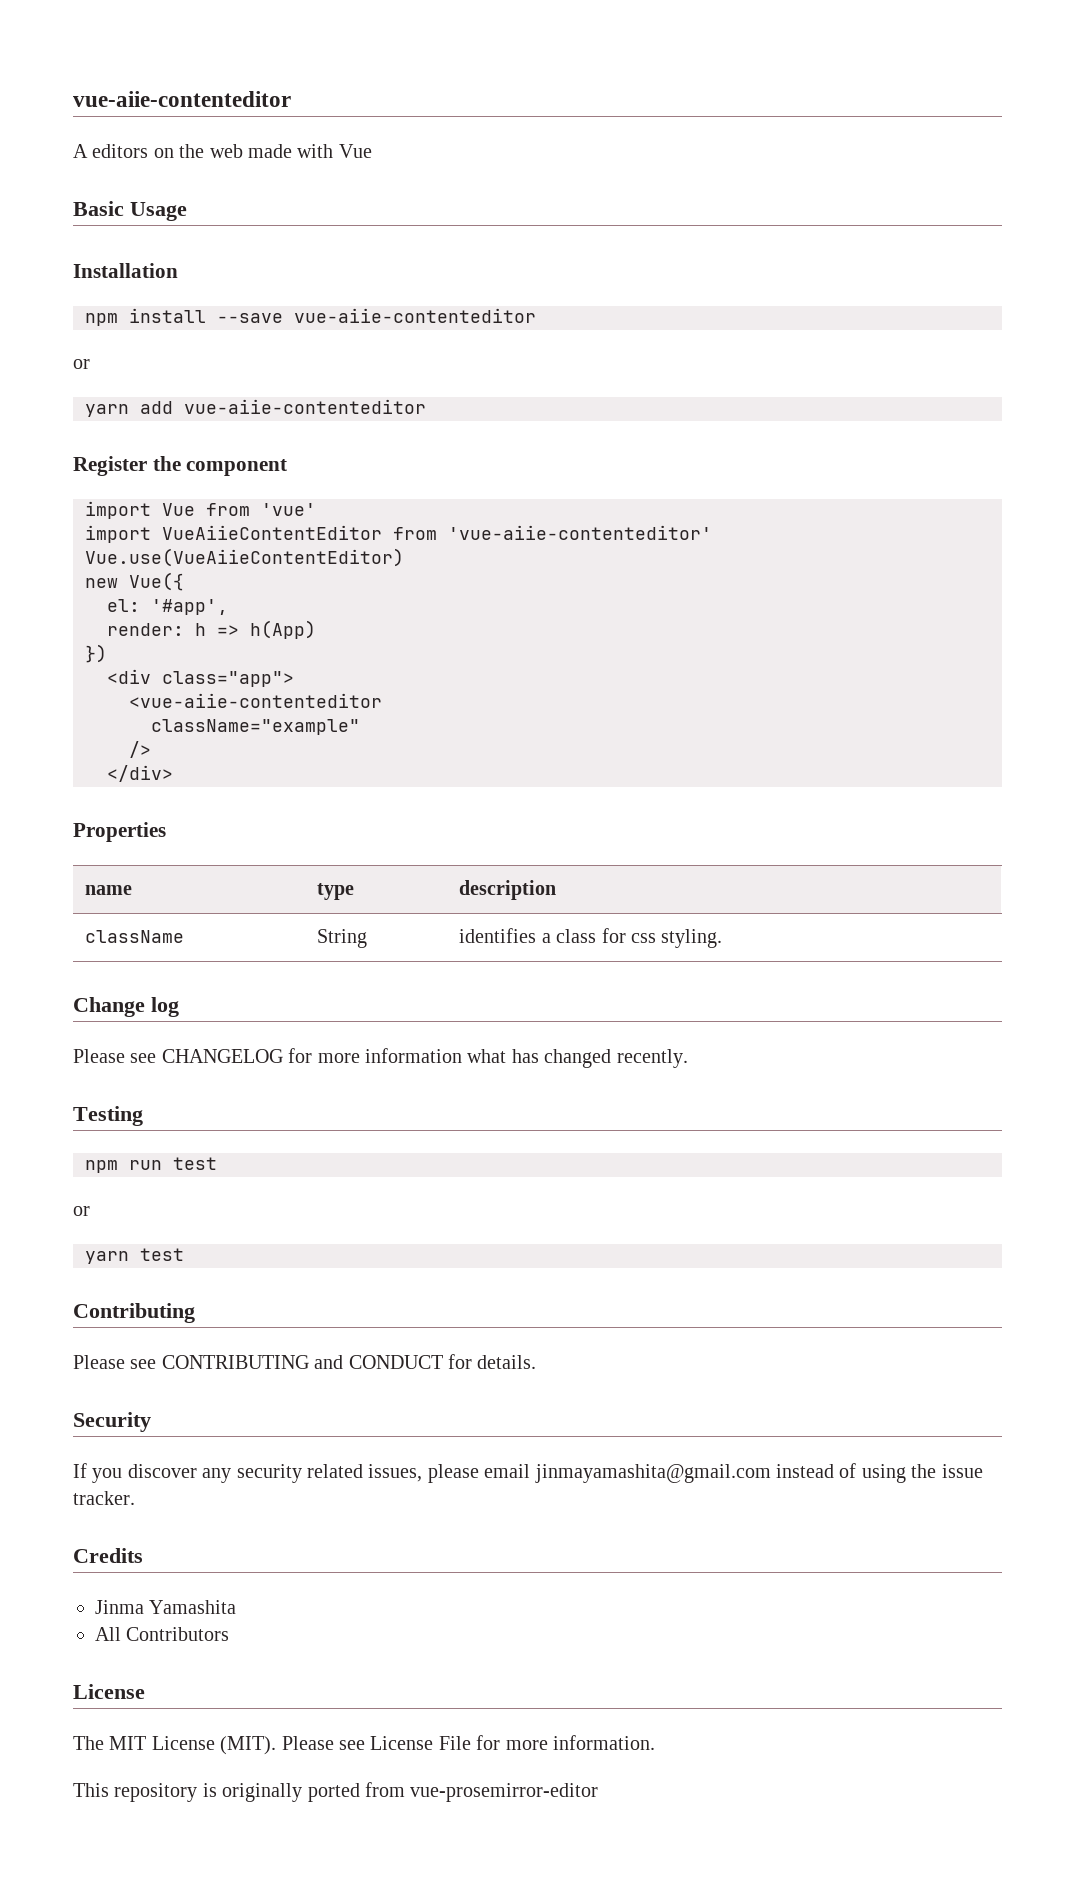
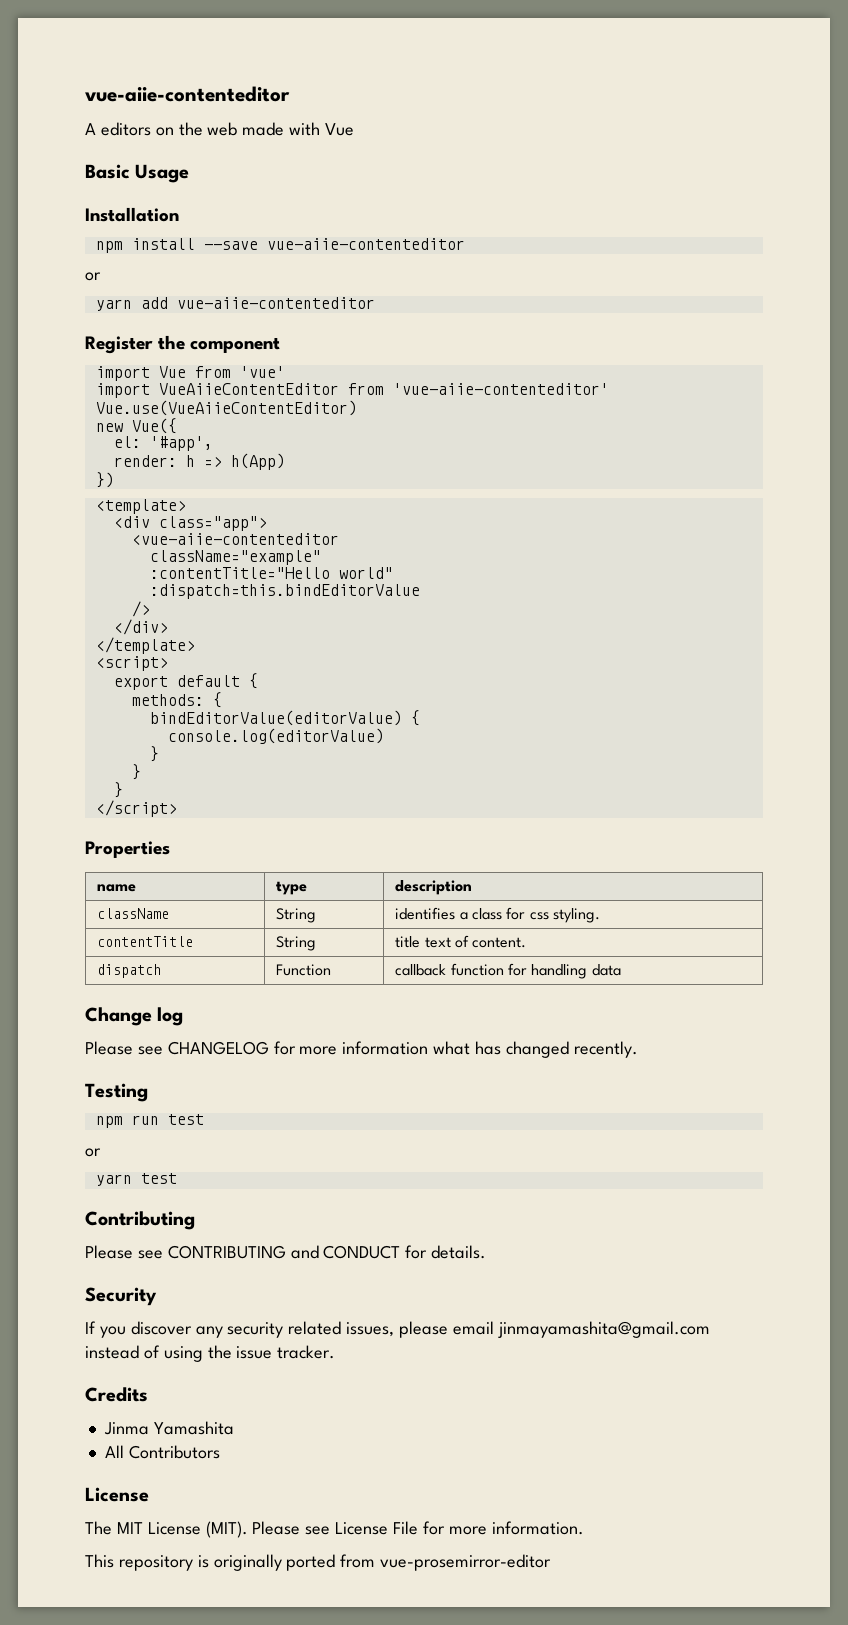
(107, 653) none -> [95,499,186,514] // <template>
(360, 727) none -> [149,567,393,579] [149,584,420,599] // :contentTitle="Hello world" // :dispatch=this.bindEditorValue
(173, 773) none -> [95,637,195,654] [95,656,168,671] [113,673,258,690] [131,692,222,708] [149,710,420,726] [167,728,384,744] [149,746,159,762] [131,764,141,780] [113,782,123,798] [95,800,177,817] // </template> // <script> // export default { // methods: { // bindEditorValue(editorValue) { // console.log(editorValue) // } // } // } // </script>
(723, 938) none -> [97,936,194,947] [276,936,317,951] [395,935,527,948] [97,964,162,978] [276,964,332,976] [395,963,621,979] // contentTitle | String | title text of content. // dispatch | Function | callback function for handling data

